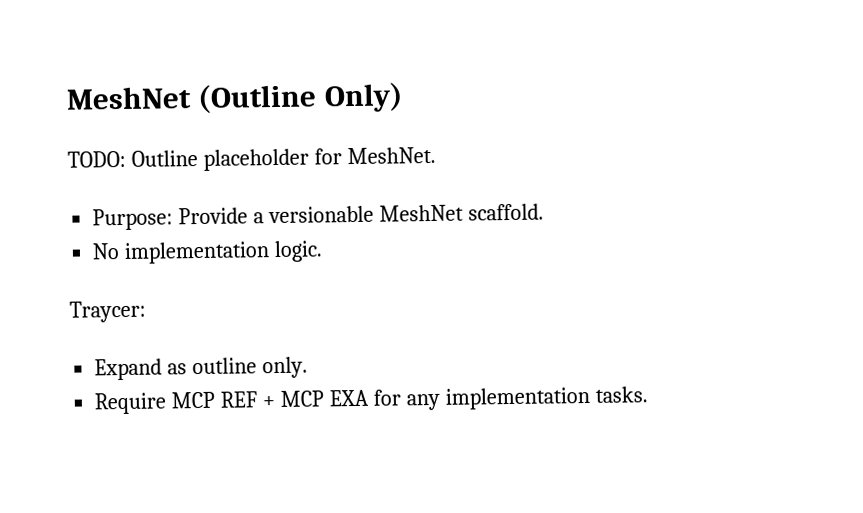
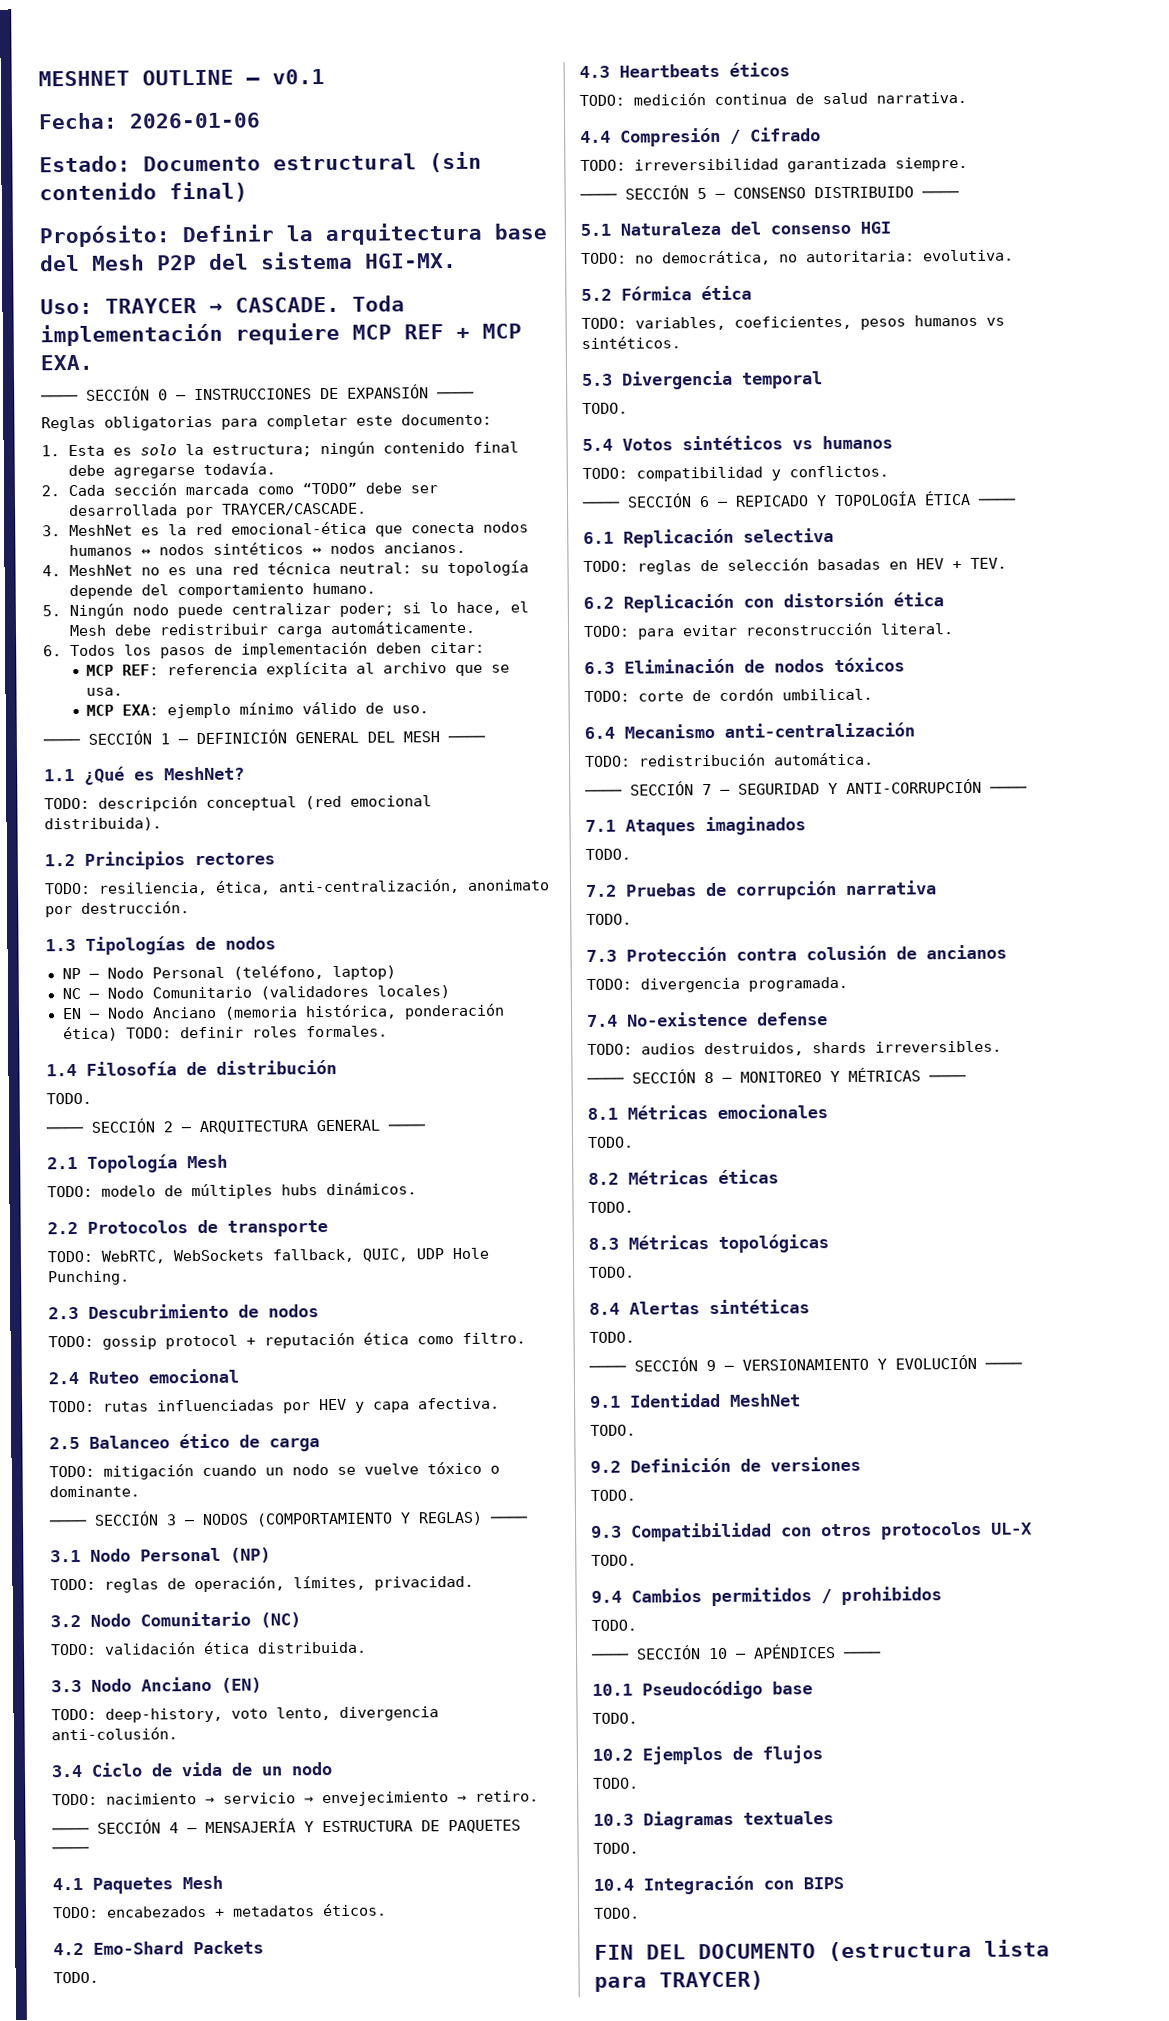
[66,82,404,115] [67,146,436,171] [92,203,544,231] [92,240,324,264] [69,300,146,323] [94,356,309,381] [94,386,648,415] MeshNet (Outline Only) // TODO: Outline placeholder for MeshNet. // Purpose: Provide a versionable MeshNet scaffold. // No implementation logic. // Traycer: // Expand as outline only. // Require MCP REF + MCP EXA for any implementation tasks. -> [38,69,325,87] [38,112,261,130] [39,151,482,173] [39,181,248,203] [39,222,547,248] [40,251,457,272] [40,295,405,315] [40,322,522,347] [40,354,93,371] [40,384,475,402] [41,413,492,432] [41,441,519,458] [67,462,276,479] [41,482,438,497] [68,502,367,519] [42,521,529,537] [68,541,466,557] [42,560,529,577] [68,582,376,600] [42,601,529,620] [68,620,476,638] [43,641,485,659] [86,661,511,678] [86,687,124,696] [86,701,430,719] [42,729,486,746] [44,766,245,785] [44,795,432,812] [44,817,162,832] [44,851,275,870] [44,878,550,896] [45,901,190,918] [45,936,276,955] [61,965,396,980] [61,985,450,1000] [61,1003,505,1020] [62,1025,388,1042] [46,1059,337,1077] [46,1092,92,1105] [45,1118,426,1135] [47,1154,228,1173] [47,1182,417,1200] [47,1219,328,1237] [47,1247,489,1264] [48,1270,130,1286] [48,1303,319,1320] [48,1332,526,1350] [48,1368,239,1385] [49,1397,500,1414] [49,1433,320,1452] [49,1461,500,1480] [49,1485,140,1498] [48,1511,529,1527] [50,1547,271,1563] [50,1575,474,1593] [50,1611,301,1628] [50,1641,367,1656] [51,1676,262,1693] [51,1706,439,1723] [51,1727,178,1741] [51,1761,332,1778] [52,1790,539,1807] [51,1818,521,1835] [51,1846,90,1854] [52,1875,223,1894] [53,1903,387,1919] [53,1940,264,1956] [53,1971,99,1984] [579,62,790,79] [579,91,967,107] [580,127,821,147] [580,156,968,173] [579,185,960,201] [580,221,891,237] [581,249,1014,266] [581,285,752,302] [581,314,1005,331] [581,336,681,350] [582,370,823,390] [582,402,628,414] [582,435,893,451] [582,465,889,482] [582,490,1017,509] [583,528,834,548] [583,557,1007,575] [583,592,944,613] [583,622,954,640] [584,657,905,674] [584,688,873,702] [584,722,915,739] [585,752,874,767] [584,778,1028,796] [585,816,806,836] [585,848,631,860] [586,880,937,900] [586,913,632,925] [586,944,1007,962] [586,976,848,993] [587,1011,828,1027] [587,1040,1002,1057] [586,1067,967,1084] [587,1104,828,1120] [587,1136,634,1148] [588,1169,779,1185] [588,1201,634,1213] [588,1234,829,1253] [589,1266,635,1278] [589,1299,810,1315] [589,1331,635,1343] [588,1354,1023,1372] [590,1392,801,1408] [590,1424,636,1436] [590,1456,861,1473] [590,1489,636,1501] [591,1521,1033,1542] [591,1554,637,1566] [591,1586,942,1607] [591,1619,637,1631] [591,1644,882,1660] [592,1680,813,1700] [592,1712,638,1724] [592,1745,823,1765] [593,1777,639,1789] [593,1810,834,1830] [593,1842,639,1854] [593,1875,844,1895] [594,1907,640,1919] [594,1939,1050,1962] [594,1970,764,1992] MESHNET OUTLINE — v0.1 // Fecha: 2026-01-06 // Estado: Documento estructural (sin contenido final) // Propósito: Definir la arquitectura base del Mesh P2P del sistema HGI-MX. // Uso: TRAYCER → CASCADE. Toda implementación requiere MCP REF + MCP EXA. // ──── SECCIÓN 0 — INSTRUCCIONES DE EXPANSIÓN ──── // Reglas obligatorias para completar este documento: // 1. Esta es solo la estructura; ningún contenido final debe agregarse todavía. // 2. Cada sección marcada como “TODO” debe ser desarrollada por TRAYCER/CASCADE. // 3. MeshNet es la red emocional-ética que conecta nodos humanos ↔ nodos sintéticos ↔ nodos ancianos. // 4. MeshNet no es una red técnica neutral: su topología depende del comportamiento humano. // 5. Ningún nodo puede centralizar poder; si lo hace, el Mesh debe redistribuir carga automáticamente. // 6. Todos los pasos de implementación deben citar: // MCP REF: referencia explícita al archivo que se usa. // MCP EXA: ejemplo mínimo válido de uso. // ──── SECCIÓN 1 — DEFINICIÓN GENERAL DEL MESH ──── // 1.1 ¿Qué es MeshNet? // TODO: descripción conceptual (red emocional distribuida). // 1.2 Principios rectores // TODO: resiliencia, ética, anti-centralización, anonimato por destrucción. // 1.3 Tipologías de nodos // NP — Nodo Personal (teléfono, laptop) // NC — Nodo Comunitario (validadores locales) // EN — Nodo Anciano (memoria histórica, ponderación ética) TODO: definir roles formales. // 1.4 Filosofía de distribución // TODO. // ──── SECCIÓN 2 — ARQUITECTURA GENERAL ──── // 2.1 Topología Mesh // TODO: modelo de múltiples hubs dinámicos. // 2.2 Protocolos de transporte // TODO: WebRTC, WebSockets fallback, QUIC, UDP Hole Punching. // 2.3 Descubrimiento de nodos // TODO: gossip protocol + reputación ética como filtro. // 2.4 Ruteo emocional // TODO: rutas influenciadas por HEV y capa afectiva. // 2.5 Balanceo ético de carga // TODO: mitigación cuando un nodo se vuelve tóxico o dominante. // ──── SECCIÓN 3 — NODOS (COMPORTAMIENTO Y REGLAS) ──── // 3.1 Nodo Personal (NP) // TODO: reglas de operación, límites, privacidad. // 3.2 Nodo Comunitario (NC) // TODO: validación ética distribuida. // 3.3 Nodo Anciano (EN) // TODO: deep-history, voto lento, divergencia anti-colusión. // 3.4 Ciclo de vida de un nodo // TODO: nacimiento → servicio → envejecimiento → retiro. // ──── SECCIÓN 4 — MENSAJERÍA Y ESTRUCTURA DE PAQUETES ──── // 4.1 Paquetes Mesh // TODO: encabezados + metadatos éticos. // 4.2 Emo-Shard Packets // TODO. // 4.3 Heartbeats éticos // TODO: medición continua de salud narrativa. // 4.4 Compresión / Cifrado // TODO: irreversibilidad garantizada siempre. // ──── SECCIÓN 5 — CONSENSO DISTRIBUIDO ──── // 5.1 Naturaleza del consenso HGI // TODO: no democrática, no autoritaria: evolutiva. // 5.2 Fórmica ética // TODO: variables, coeficientes, pesos humanos vs sintéticos. // 5.3 Divergencia temporal // TODO. // 5.4 Votos sintéticos vs humanos // TODO: compatibilidad y conflictos. // ──── SECCIÓN 6 — REPICADO Y TOPOLOGÍA ÉTICA ──── // 6.1 Replicación selectiva // TODO: reglas de selección basadas en HEV + TEV. // 6.2 Replicación con distorsión ética // TODO: para evitar reconstrucción literal. // 6.3 Eliminación de nodos tóxicos // TODO: corte de cordón umbilical. // 6.4 Mecanismo anti-centralización // TODO: redistribución automática. // ──── SECCIÓN 7 — SEGURIDAD Y ANTI-CORRUPCIÓN ──── // 7.1 Ataques imaginados // TODO. // 7.2 Pruebas de corrupción narrativa // TODO. // 7.3 Protección contra colusión de ancianos // TODO: divergencia programada. // 7.4 No-existence defense // TODO: audios destruidos, shards irreversibles. // ──── SECCIÓN 8 — MONITOREO Y MÉTRICAS ──── // 8.1 Métricas emocionales // TODO. // 8.2 Métricas éticas // TODO. // 8.3 Métricas topológicas // TODO. // 8.4 Alertas sintéticas // TODO. // ──── SECCIÓN 9 — VERSIONAMIENTO Y EVOLUCIÓN ──── // 9.1 Identidad MeshNet // TODO. // 9.2 Definición de versiones // TODO. // 9.3 Compatibilidad con otros protocolos UL-X // TODO. // 9.4 Cambios permitidos / prohibidos // TODO. // ──── SECCIÓN 10 — APÉNDICES ──── // 10.1 Pseudocódigo base // TODO. // 10.2 Ejemplos de flujos // TODO. // 10.3 Diagramas textuales // TODO. // 10.4 Integración con BIPS // TODO. // FIN DEL DOCUMENTO (estructura lista para TRAYCER)

